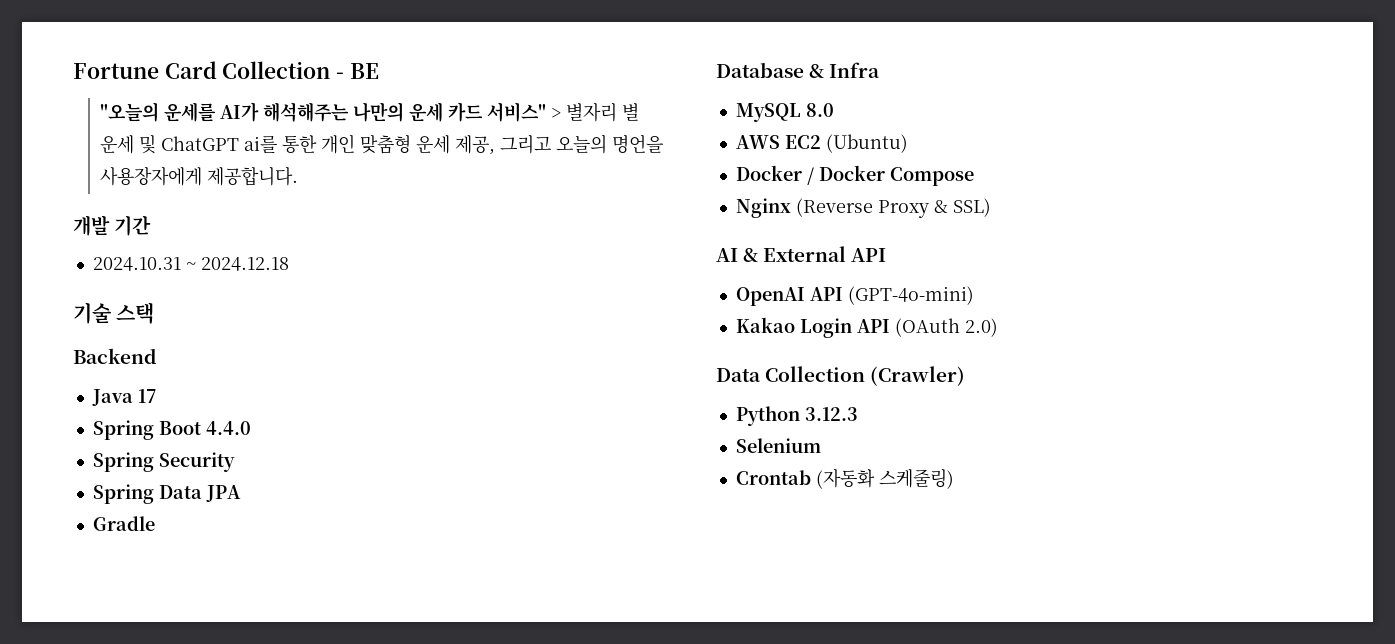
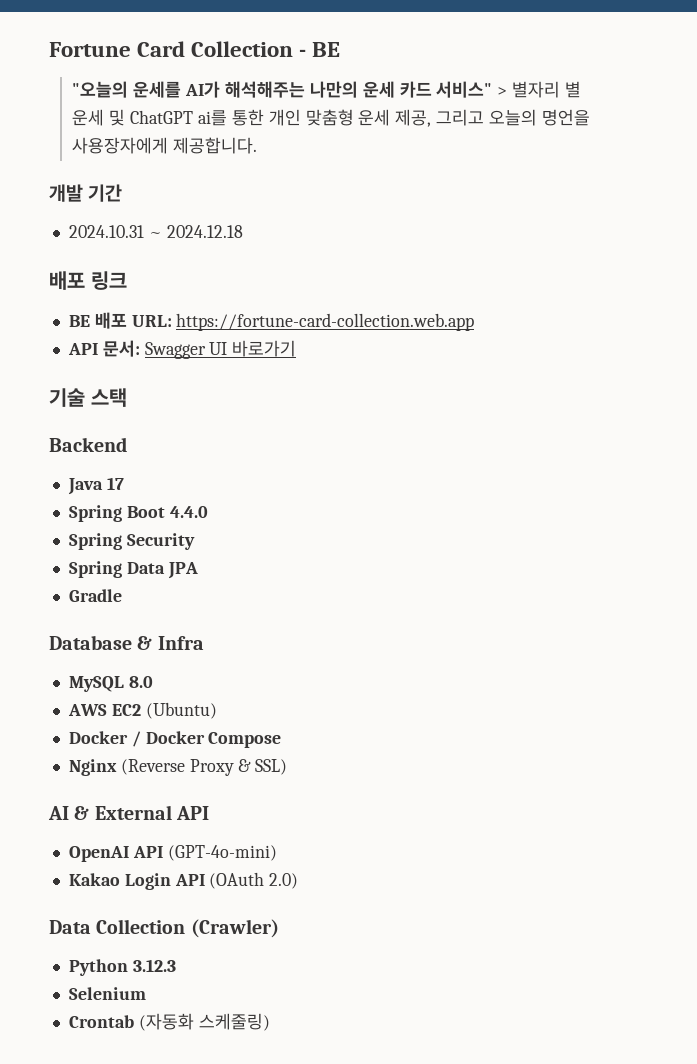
(289, 264) none -> [49,271,127,290] [68,312,475,331] [67,340,297,359] // 배포 링크 // BE 배포 URL: https://fortune-card-collection.web.app // API 문서: Swagger UI 바로가기

